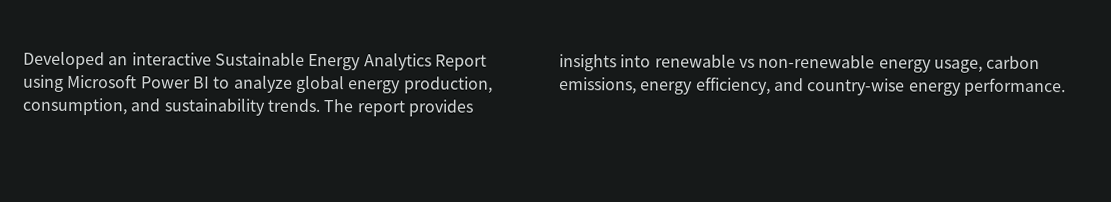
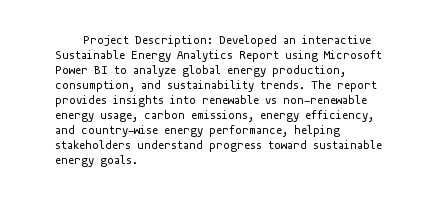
(23, 60) none -> [83,35,214,47] Project Description:
[963,77,1066,97] performance. -> [209,125,340,137] [55,140,382,152] [55,155,138,167] performance, helping stakeholders understand progress toward sustainable energy goals.

